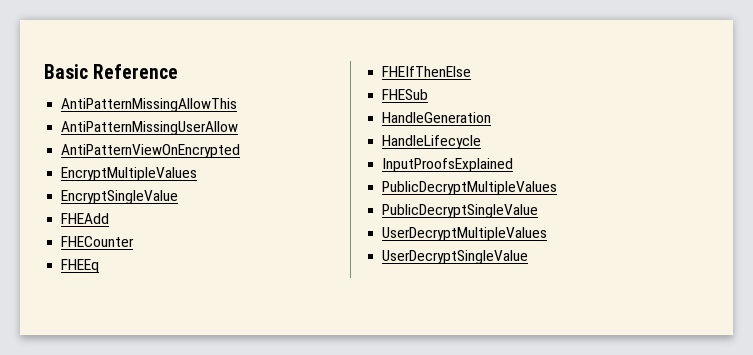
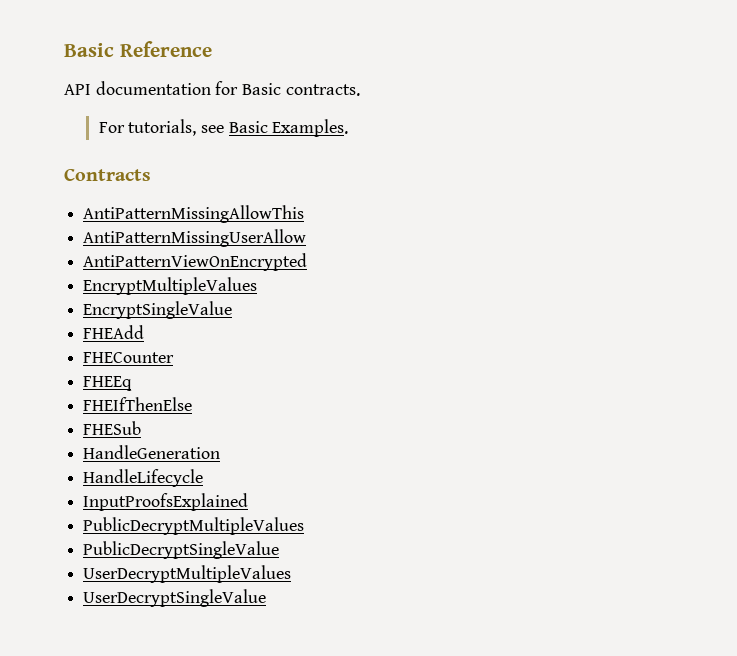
(179, 71) none -> [64,81,360,96] [98,119,349,137] [64,168,151,181] // API documentation for Basic contracts. // For tutorials, see Basic Examples. // Contracts

